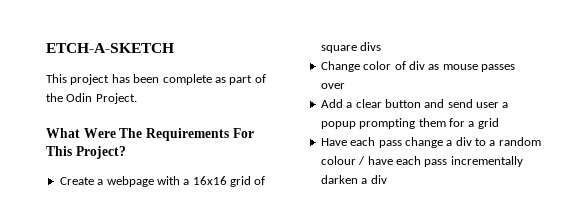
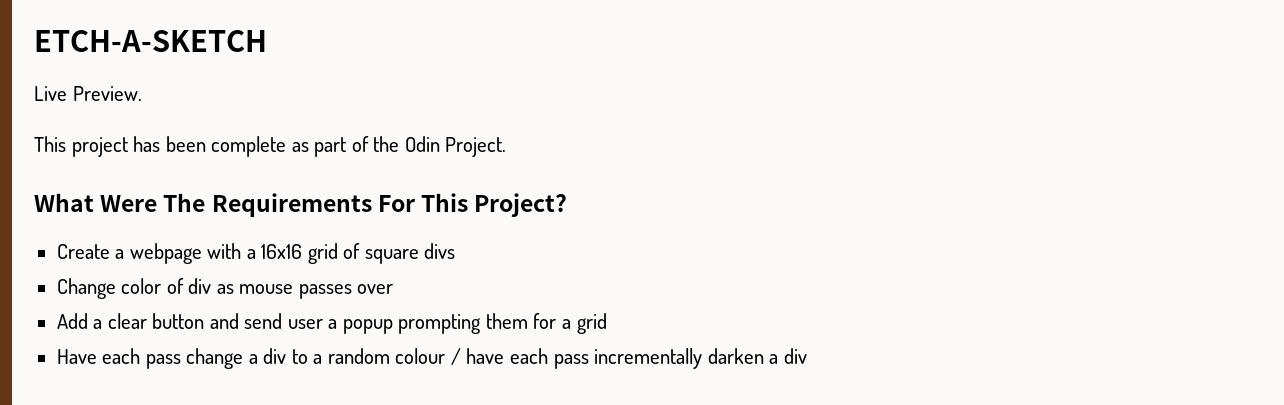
(174, 48) none -> [34,86,142,101] // Live Preview.

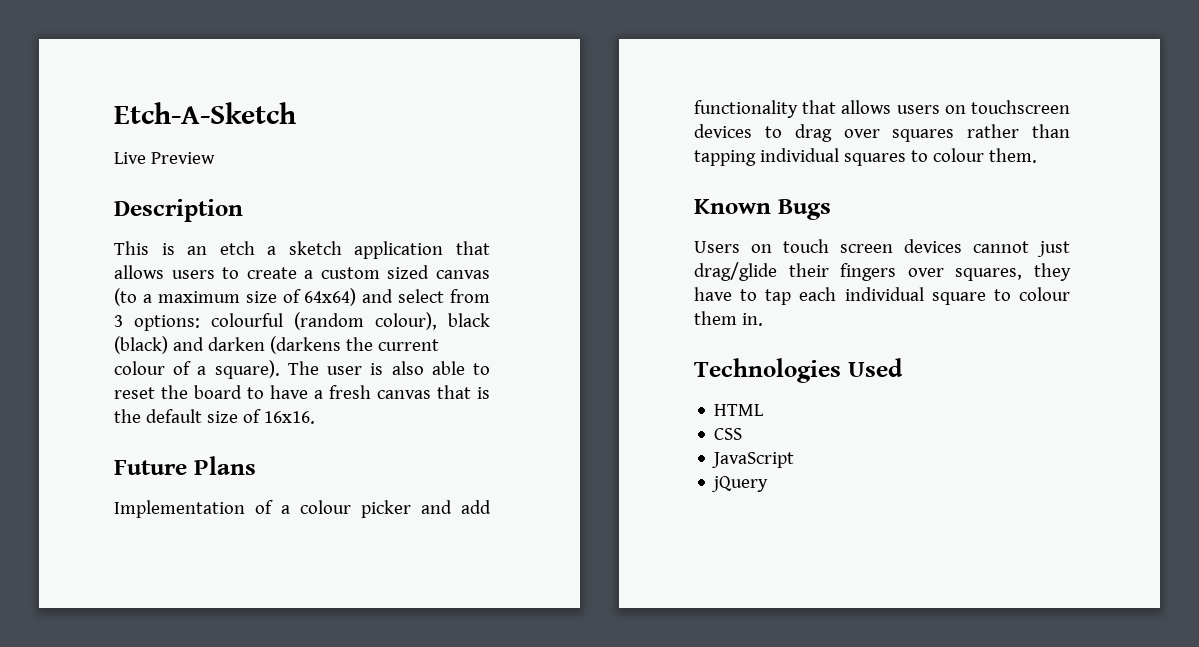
[34,30,267,52] ETCH-A-SKETCH -> [114,102,296,124] Etch-A-Sketch
[72,86,142,101] [34,136,507,157] [34,193,568,217] [56,243,456,264] [56,278,394,299] [56,313,607,334] [56,348,807,369] Preview. // This project has been complete as part of the Odin Project. // What Were The Requirements For This Project? // Create a webpage with a 16x16 grid of square divs // Change color of div as mouse passes over // Add a clear button and send user a popup prompting them for a grid // Have each pass change a div to a random colour / have each pass incrementally darken a div -> [150,152,215,164] [114,199,243,222] [114,241,490,259] [114,265,490,279] [114,288,490,306] [114,312,490,331] [114,336,439,354] [114,360,491,379] [114,385,490,399] [114,409,315,424] [114,456,256,475] [114,500,491,518] [694,100,1070,118] [694,124,1070,142] [694,148,1037,166] [694,199,831,220] [694,239,1070,257] [694,262,1071,281] [694,287,1070,305] [694,311,763,326] [694,358,903,383] [714,404,764,416] [714,428,743,440] [712,452,795,468] [711,476,769,492] Preview // Description // This is an etch a sketch application that allows users to create a custom sized canvas (to a maximum size of 64x64) and select from 3 options: colourful (random colour), black (black) and darken (darkens the current colour of a square). The user is also able to reset the board to have a fresh canvas that is the default size of 16x16. // Future Plans // Implementation of a colour picker and add functionality that allows users on touchscreen devices to drag over squares rather than tapping individual squares to colour them. // Known Bugs // Users on touch screen devices cannot just drag/glide their fingers over squares, they have to tap each individual square to colour them in. // Technologies Used // HTML // CSS // JavaScript // jQuery

